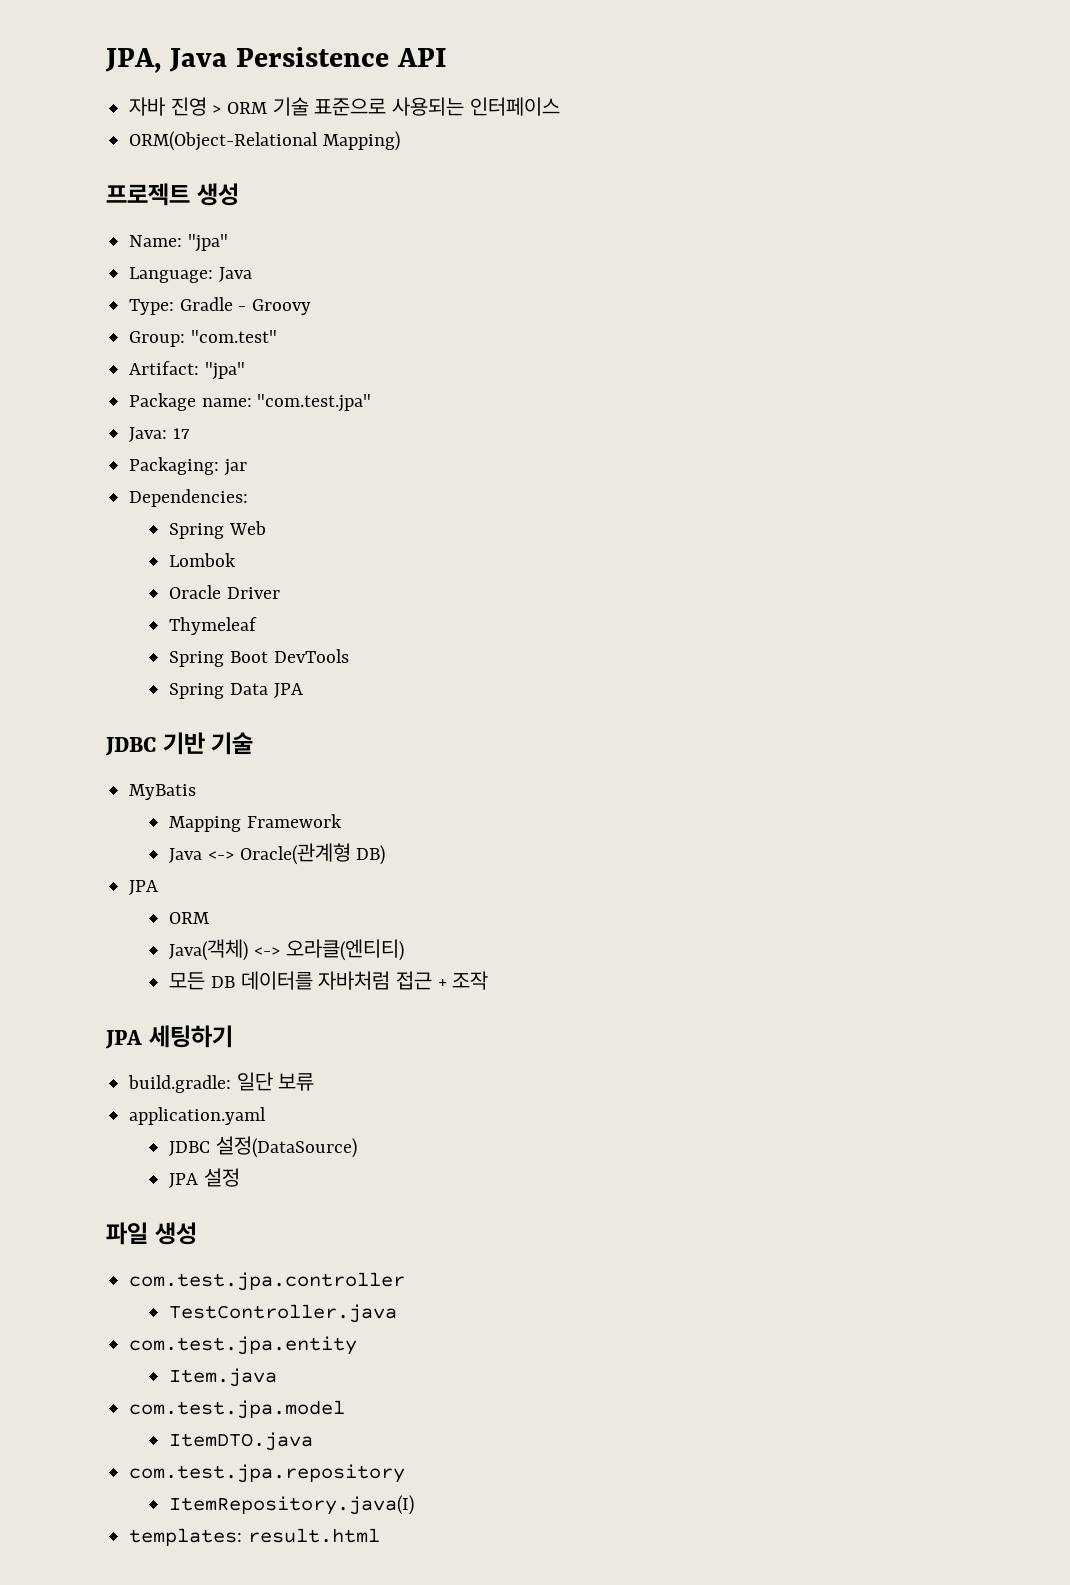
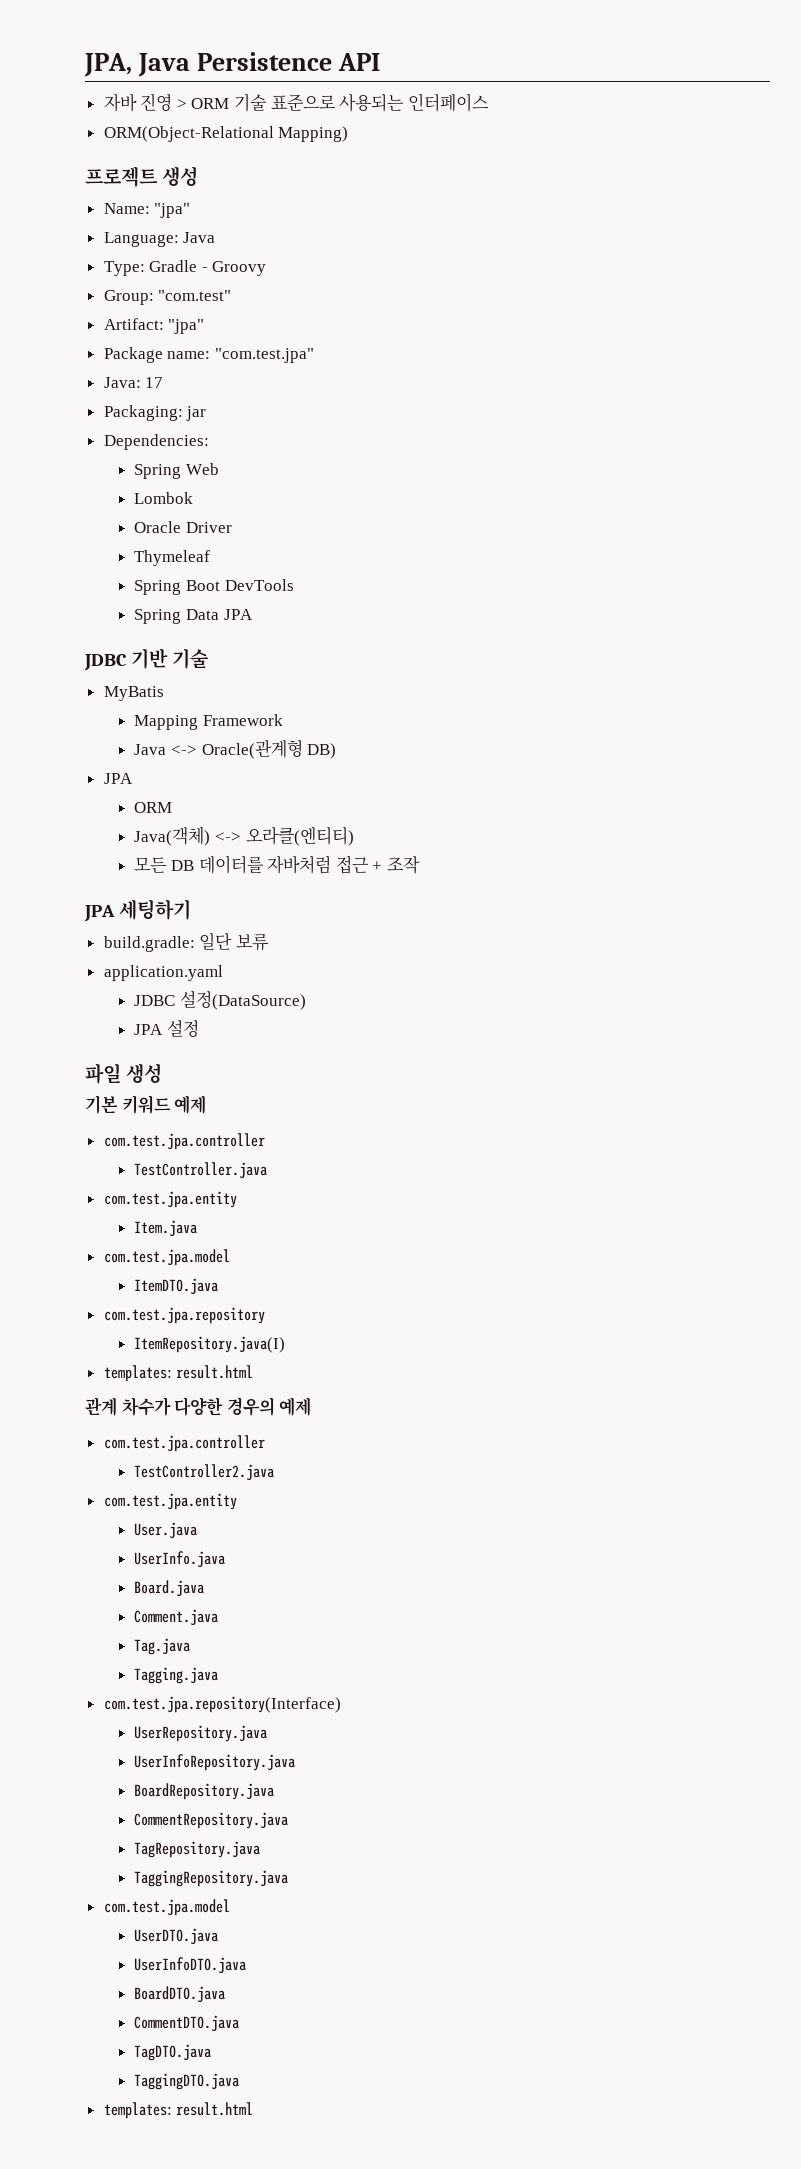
(197, 1233) none -> [85,1095,207,1114] // 기본 키워드 예제
(380, 1535) none -> [85,1397,312,1416] [103,1435,265,1452] [134,1464,275,1481] [103,1493,237,1510] [134,1522,198,1539] [134,1551,226,1568] [134,1580,205,1597] [134,1609,219,1626] [134,1638,191,1655] [134,1667,219,1684] [103,1696,341,1713] [134,1725,268,1742] [134,1754,296,1771] [134,1783,275,1800] [134,1812,289,1829] [134,1841,261,1858] [134,1870,289,1887] [103,1899,230,1916] [134,1928,219,1945] [134,1957,247,1974] [134,1986,226,2003] [134,2015,240,2032] [134,2044,212,2061] [134,2073,240,2090] [103,2102,254,2119] // 관계 차수가 다양한 경우의 예제 // com.test.jpa.controller // TestController2.java // com.test.jpa.entity // User.java // UserInfo.java // Board.java // Comment.java // Tag.java // Tagging.java // com.test.jpa.repository(Interface) // UserRepository.java // UserInfoRepository.java // BoardRepository.java // CommentRepository.java // TagRepository.java // TaggingRepository.java // com.test.jpa.model // UserDTO.java // UserInfoDTO.java // BoardDTO.java // CommentDTO.java // TagDTO.java // TaggingDTO.java // templates: result.html

